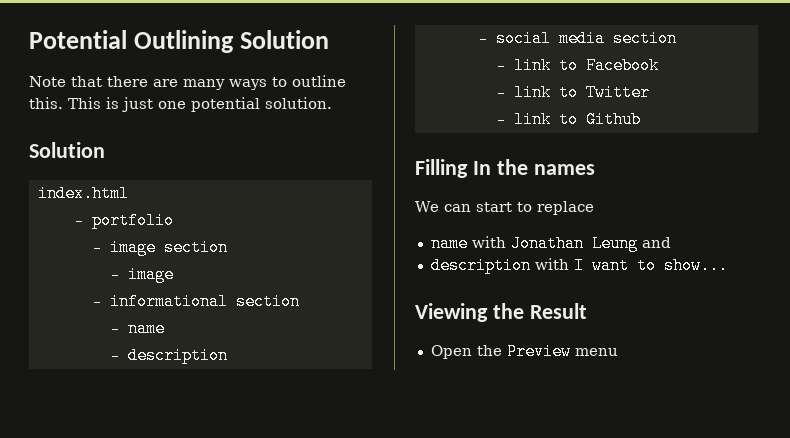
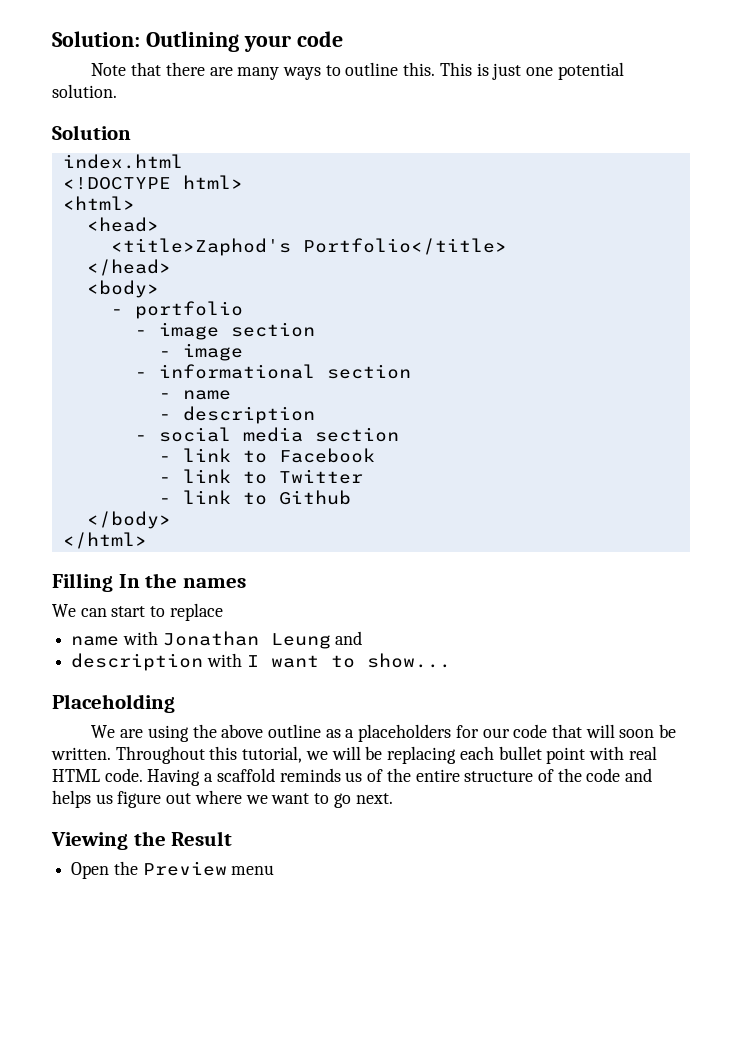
[29,30,329,53] Potential Outlining Solution -> [52,31,343,52] Solution: Outlining your code
(129, 193) none -> [62,175,243,190] [62,196,135,210] [86,217,159,232] [110,238,507,256] [86,259,171,276] [86,280,159,298] // <!DOCTYPE html> // <html> // <head> // <title>Zaphod's Portfolio</title> // </head> // <body>
(641, 119) none -> [86,511,171,529] [62,532,147,549] // </body> // </html>
(728, 265) none -> [52,694,175,713] [91,724,677,742] [51,746,657,764] [52,768,653,786] [52,790,393,808] // Placeholding // We are using the above outline as a placeholders for our code that will soon be written. Throughout this tutorial, we will be replacing each bullet point with real HTML code. Having a scaffold reminds us of the entire structure of the code and helps us figure out where we want to go next.

